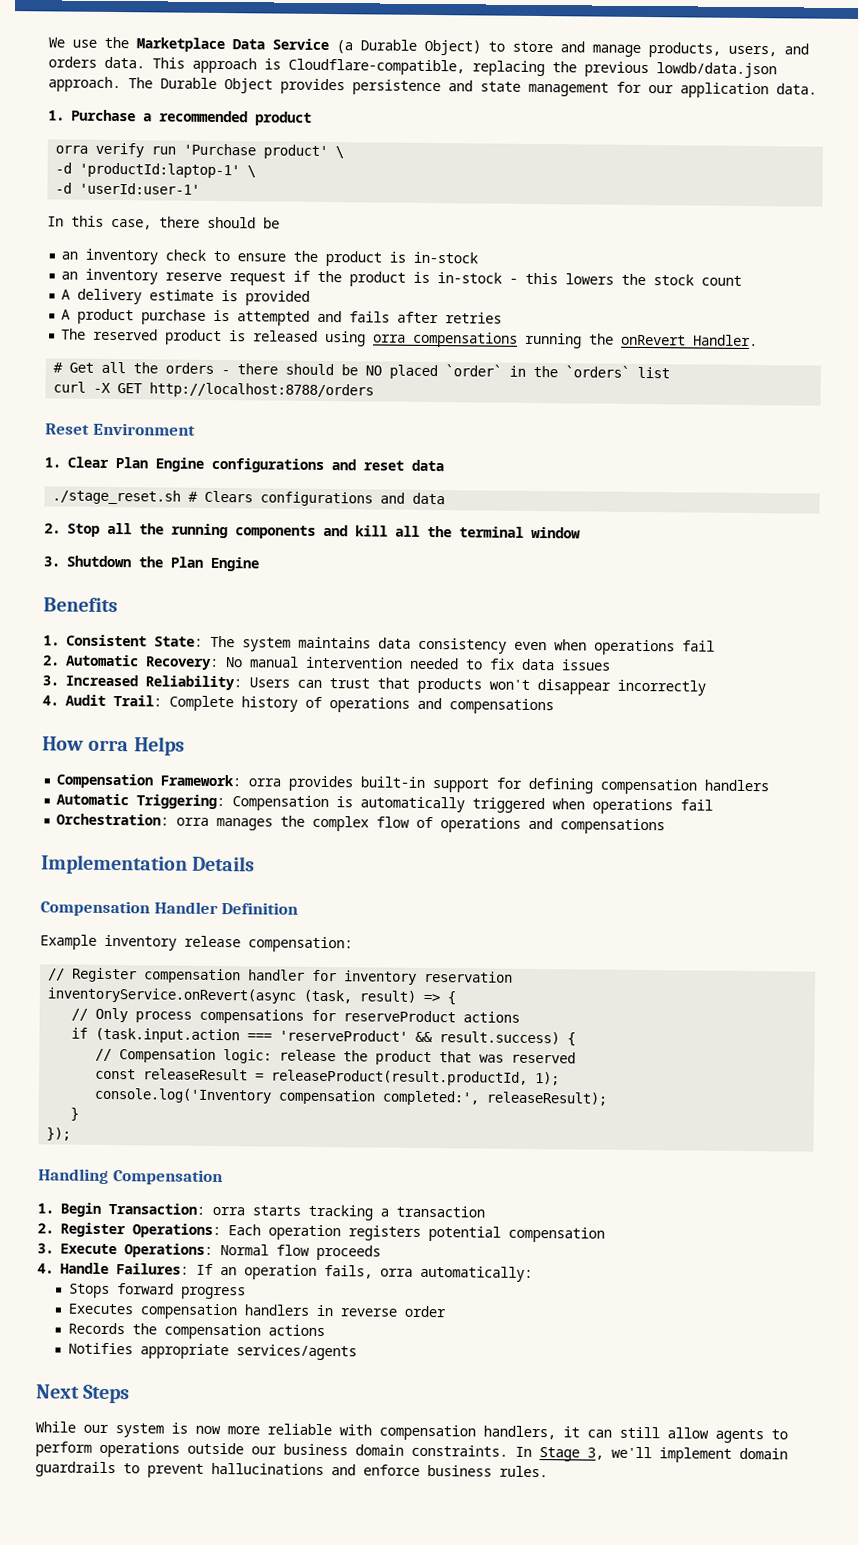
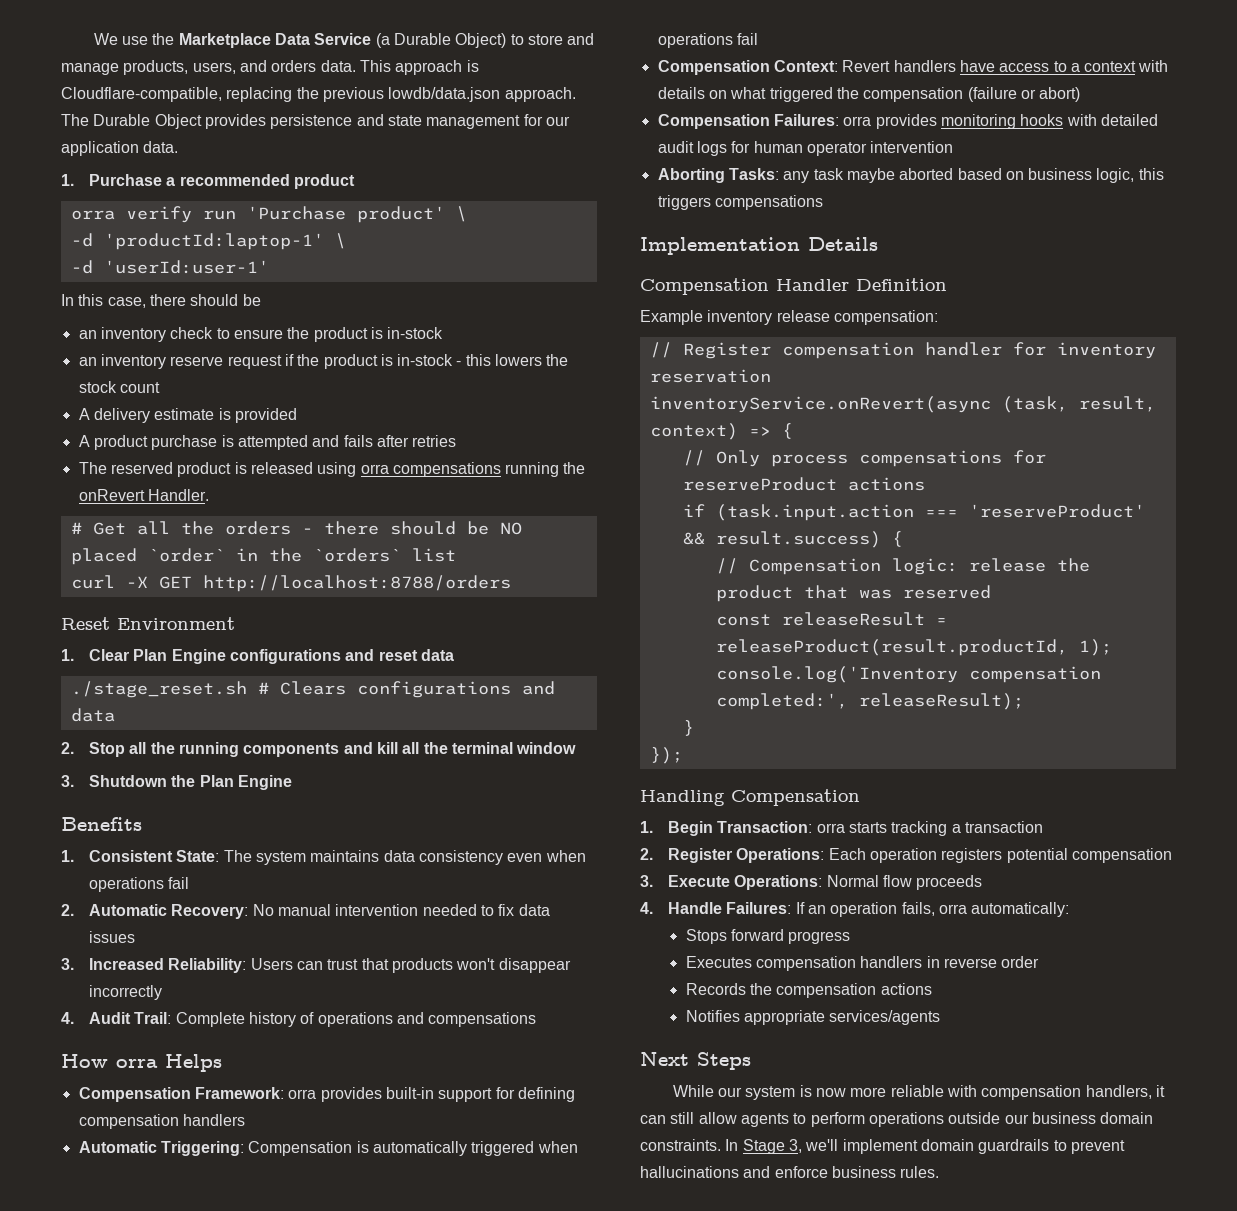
[56,813,554,833] Orchestration: orra manages the complex flow of operations and -> [657,60,1169,75] [657,87,1081,102] [657,114,1158,129] [657,141,954,156] [657,168,1164,183] [657,195,711,210] Compensation Context: Revert handlers have access to a context with details on what triggered the compensation (failure or abort) // Compensation Failures: orra provides monitoring hooks with detailed audit logs for human operator intervention // Aborting Tasks: any task maybe aborted based on business logic, this triggers
[359,990,417,1003] result) -> [1078,396,1156,412] [649,423,738,440] result, context)

